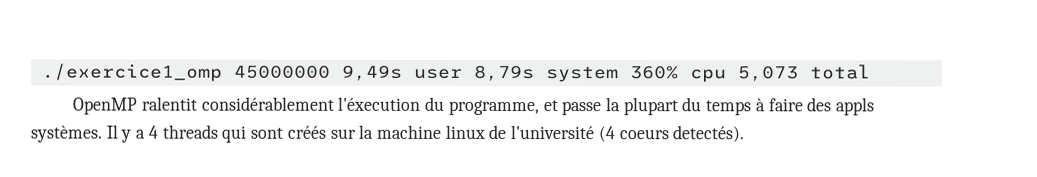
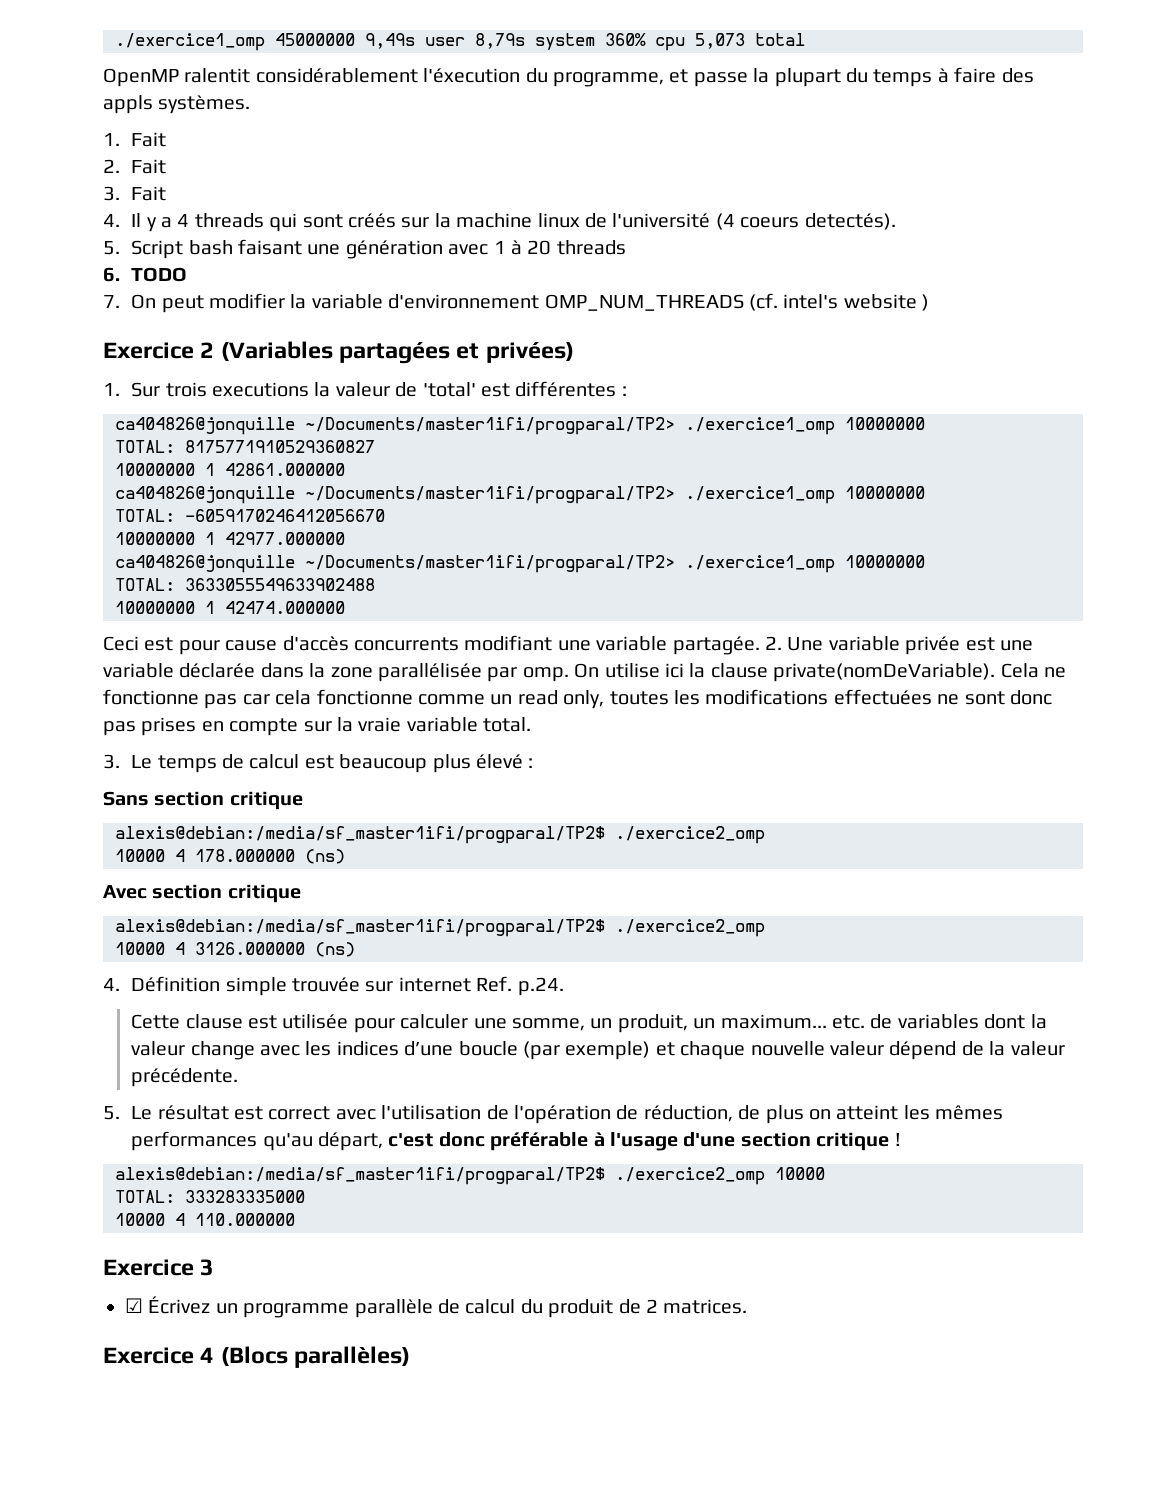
(102, 134) none -> [103,132,167,147] [103,159,167,174] [103,186,167,201] [103,214,120,227] // 1. Fait // 2. Fait // 3. Fait // 4.
(745, 134) none -> [103,239,626,259] [103,267,188,282] [103,293,930,313] [103,341,574,364] [103,381,627,397] [115,417,925,435] [115,440,375,453] [115,463,345,476] [115,486,925,504] [115,509,385,522] [115,532,345,545] [115,555,925,573] [115,578,375,591] [115,601,345,614] [103,635,1033,655] [103,663,1066,682] [103,689,1052,709] [103,717,532,736] [103,754,534,773] [103,791,303,810] [115,826,765,844] [115,849,345,864] [103,884,301,903] [115,919,765,937] [115,942,355,957] [103,976,564,996] [131,1014,1047,1033] [131,1041,1065,1060] [131,1068,239,1087] [103,1105,1004,1124] [131,1131,901,1151] [115,1167,825,1185] [115,1190,305,1203] [115,1213,295,1226] [103,1259,215,1276] [125,1296,748,1318] [103,1346,411,1368] // 5. Script bash faisant une génération avec 1 à 20 threads // 6. TODO // 7. On peut modifier la variable d'environnement OMP_NUM_THREADS (cf. intel's website ) // Exercice 2 (Variables partagées et privées) // 1. Sur trois executions la valeur de 'total' est différentes : // ca404826@jonquille ~/Documents/master1ifi/progparal/TP2> ./exercice1_omp 10000000 // TOTAL: 8175771910529360827 // 10000000 1 42861.000000 // ca404826@jonquille ~/Documents/master1ifi/progparal/TP2> ./exercice1_omp 10000000 // TOTAL: -6059170246412056670 // 10000000 1 42977.000000 // ca404826@jonquille ~/Documents/master1ifi/progparal/TP2> ./exercice1_omp 10000000 // TOTAL: 3633055549633902488 // 10000000 1 42474.000000 // Ceci est pour cause d'accès concurrents modifiant une variable partagée. 2. Une variable privée est une variable déclarée dans la zone parallélisée par omp. On utilise ici la clause private(nomDeVariable). Cela ne fonctionne pas car cela fonctionne comme un read only, toutes les modifications effectuées ne sont donc pas prises en compte sur la vraie variable total. // 3. Le temps de calcul est beaucoup plus élevé : // Sans section critique // alexis@debian:/media/sf_master1ifi/progparal/TP2$ ./exercice2_omp // 10000 4 178.000000 (ns) // Avec section critique // alexis@debian:/media/sf_master1ifi/progparal/TP2$ ./exercice2_omp // 10000 4 3126.000000 (ns) // 4. Définition simple trouvée sur internet Ref. p.24. // Cette clause est utilisée pour calculer une somme, un produit, un maximum... etc. de variables dont la valeur change avec les indices d’une boucle (par exemple) et chaque nouvelle valeur dépend de la valeur précédente. // 5. Le résultat est correct avec l'utilisation de l'opération de réduction, de plus on atteint les mêmes performances qu'au départ, c'est donc préférable à l'usage d'une section critique ! // alexis@debian:/media/sf_master1ifi/progparal/TP2$ ./exercice2_omp 10000 // TOTAL: 333283335000 // 10000 4 110.000000 // Exercice 3 // ☑ Écrivez un programme parallèle de calcul du produit de 2 matrices. // Exercice 4 (Blocs parallèles)

